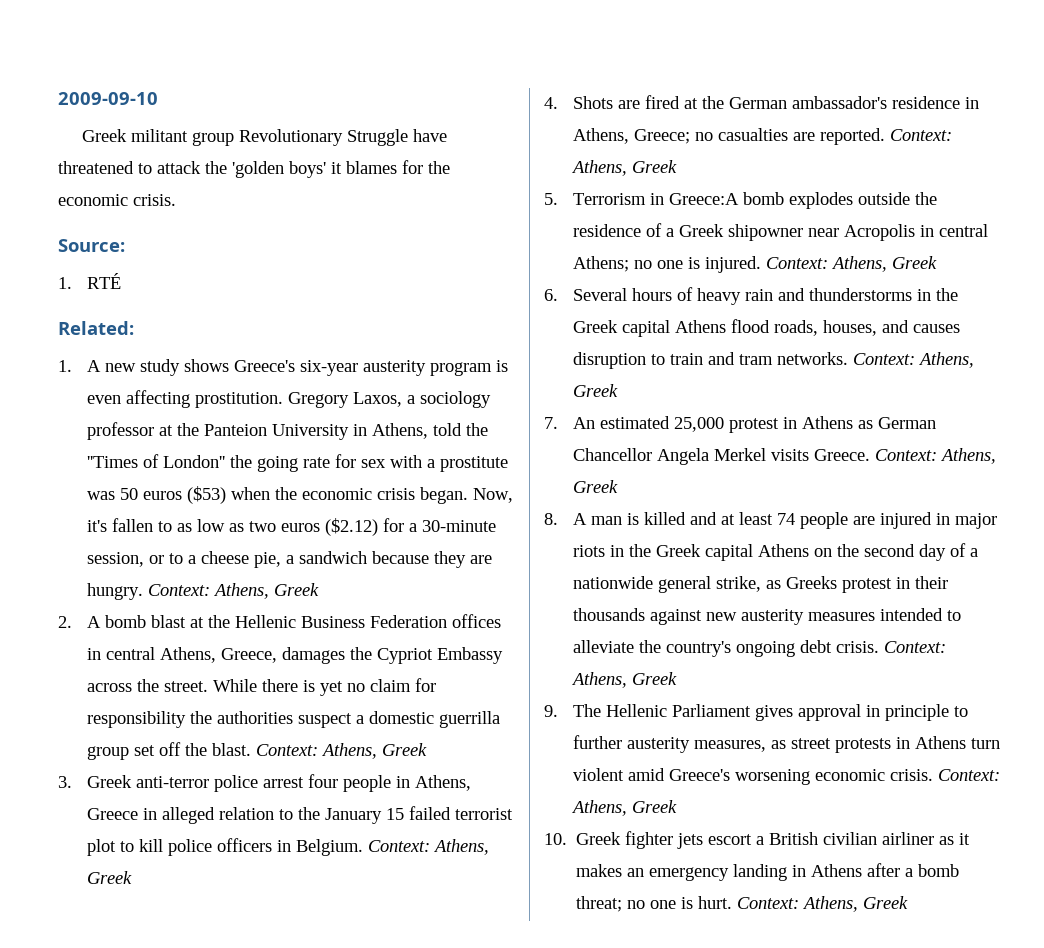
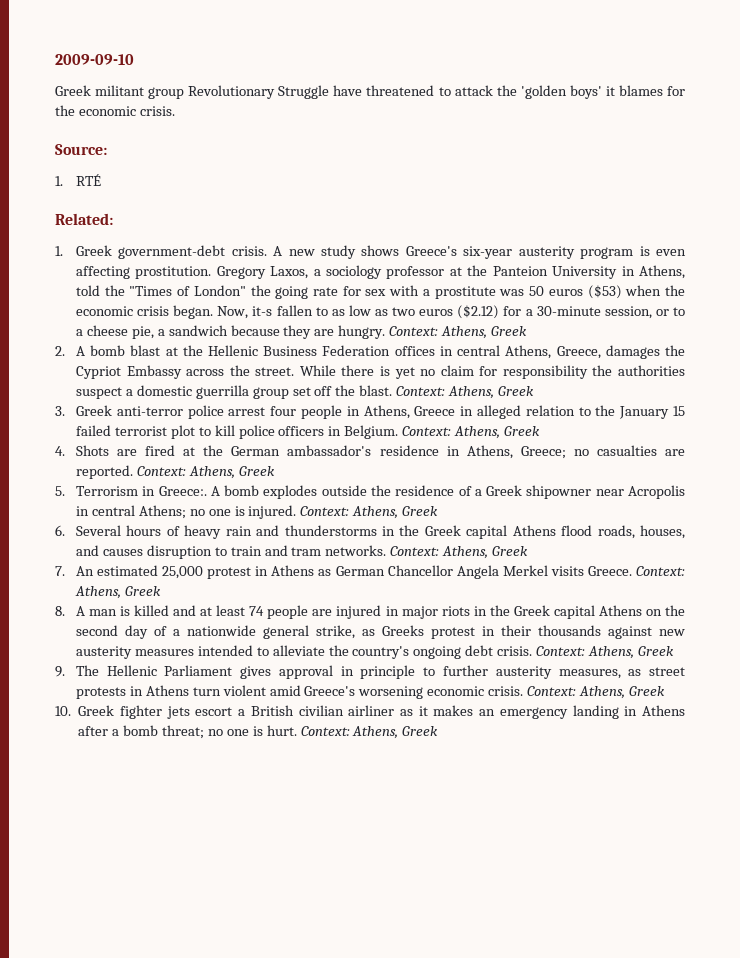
(72, 366) none -> [75,245,267,259] Greek government-debt crisis.
[86,454,225,468] ''Times of London'' -> [129,285,246,296] "Times of London"
[86,520,107,532] it's -> [252,306,273,316] it-s
[668,193,739,205] Greece:A -> [158,486,220,496] Greece:. A

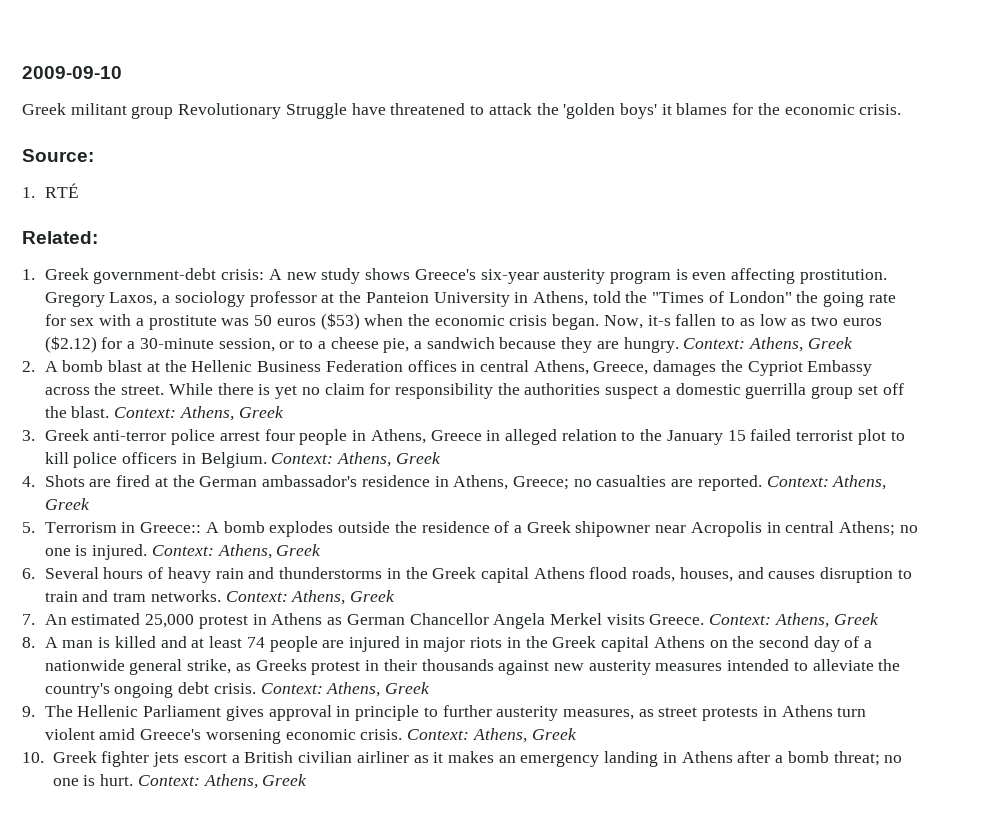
[231,246,267,256] crisis. -> [221,269,265,280] crisis:
[158,486,207,496] Greece:. -> [140,522,202,533] Greece::

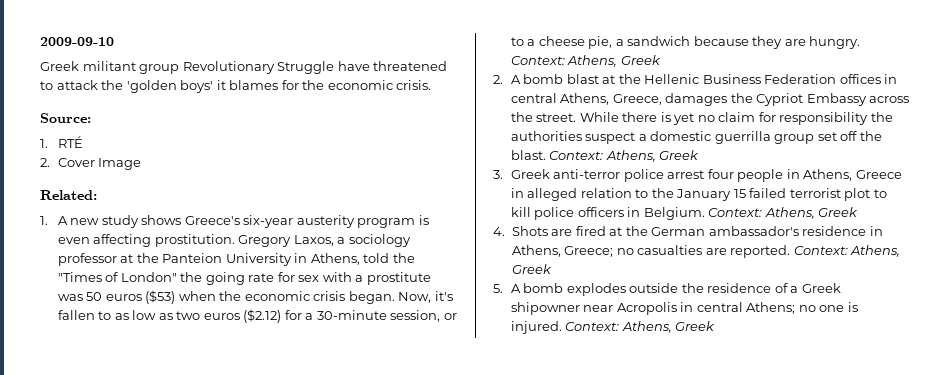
(79, 190) none -> [40,158,142,170] // 2. Cover Image
[44,268,265,284] Greek government-debt crisis: -> (48, 220) none
[647,315,671,326] it-s -> [434,291,453,301] it's
[44,522,202,533] Terrorism in Greece:: -> (503, 288) none
[22,567,912,583] [44,590,396,605] [22,613,879,629] [22,636,873,652] [44,659,901,675] [44,682,431,698] [22,705,867,721] [44,728,577,744] [22,751,903,767] [52,774,308,789] // 6. Several hours of heavy rain and thunderstorms in the Greek capital Athens flood roads, houses, and causes disruption to train and tram networks. Context: Athens, Greek // 7. An estimated 25,000 protest in Athens as German Chancellor Angela Merkel visits Greece. Context: Athens, Greek // 8. A man is killed and at least 74 people are injured in major riots in the Greek capital Athens on the second day of a nationwide general strike, as Greeks protest in their thousands against new austerity measures intended to alleviate the country's ongoing debt crisis. Context: Athens, Greek // 9. The Hellenic Parliament gives approval in principle to further austerity measures, as street protests in Athens turn violent amid Greece's worsening economic crisis. Context: Athens, Greek // 10. Greek fighter jets escort a British civilian airliner as it makes an emergency landing in Athens after a bomb threat; no one is hurt. Context: Athens, Greek -> (716, 326) none

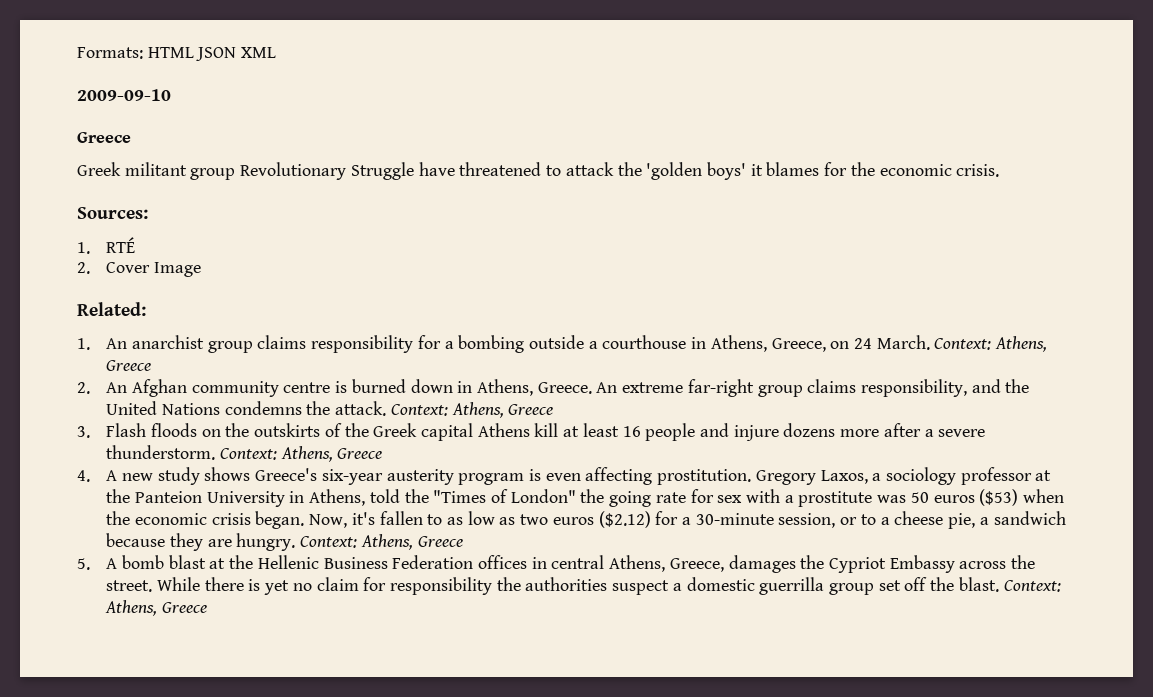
(40, 41) none -> [77,47,277,61] Formats: HTML JSON XML //
(114, 41) none -> [77,132,131,143] // Greece
[40,113,91,123] Source: -> [77,207,148,219] Sources:
(48, 220) none -> [106,335,1048,353] [106,360,152,371] [77,379,1030,397] [106,401,554,418] [77,423,986,441] [106,445,383,462] [77,470,90,482] An anarchist group claims responsibility for a bombing outside a courthouse in Athens, Greece, on 24 March. Context: Athens, Greece // 2. An Afghan community centre is burned down in Athens, Greece. An extreme far-right group claims responsibility, and the United Nations condemns the attack. Context: Athens, Greece // 3. Flash floods on the outskirts of the Greek capital Athens kill at least 16 people and injure dozens more after a severe thunderstorm. Context: Athens, Greece // 4.
[620,55,661,65] [493,75,503,84] Greek // 2. -> [417,536,463,547] [77,558,90,570] Greece // 5.
[659,150,700,160] [493,169,902,182] [510,188,887,201] [510,207,859,220] [493,226,883,236] [511,245,901,258] [511,264,552,274] [493,283,841,296] [510,302,858,315] [510,321,716,334] Greek // 3. Greek anti-terror police arrest four people in Athens, Greece in alleged relation to the January 15 failed terrorist plot to kill police officers in Belgium. Context: Athens, Greek // 4. Shots are fired at the German ambassador's residence in Athens, Greece; no casualties are reported. Context: Athens, Greek // 5. A bomb explodes outside the residence of a Greek shipowner near Acropolis in central Athens; no one is injured. Context: Athens, Greek -> [161,602,207,613] Greece

